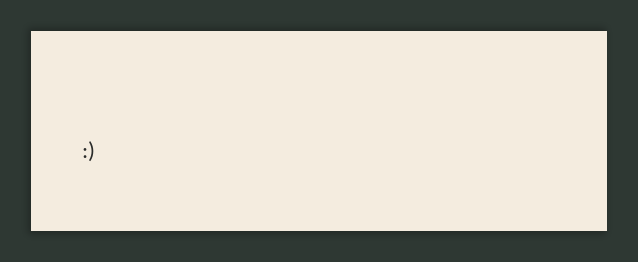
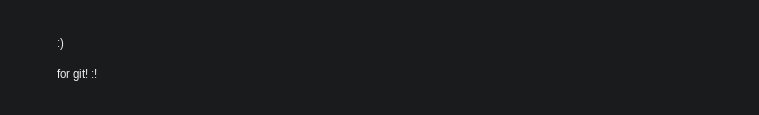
(95, 151) none -> [57,69,98,81] // for git! :!

